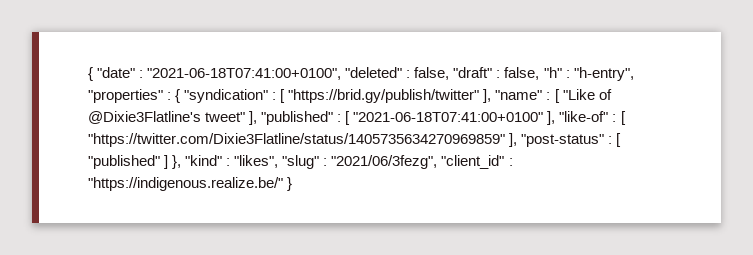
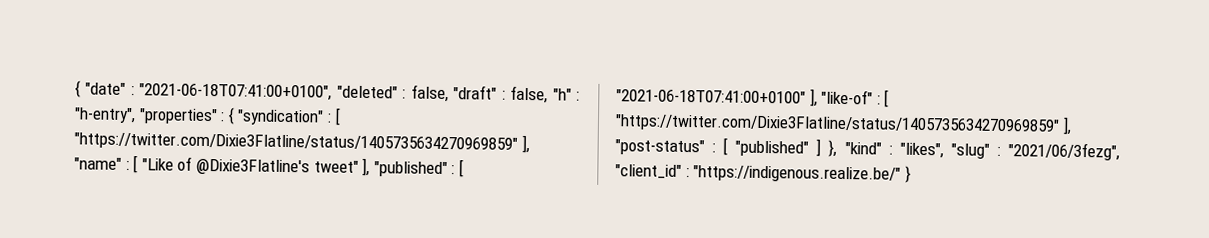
[288,89,480,103] "https://brid.gy/publish/twitter" -> [74,132,518,153] "https://twitter.com/Dixie3Flatline/status/1405735634270969859"

